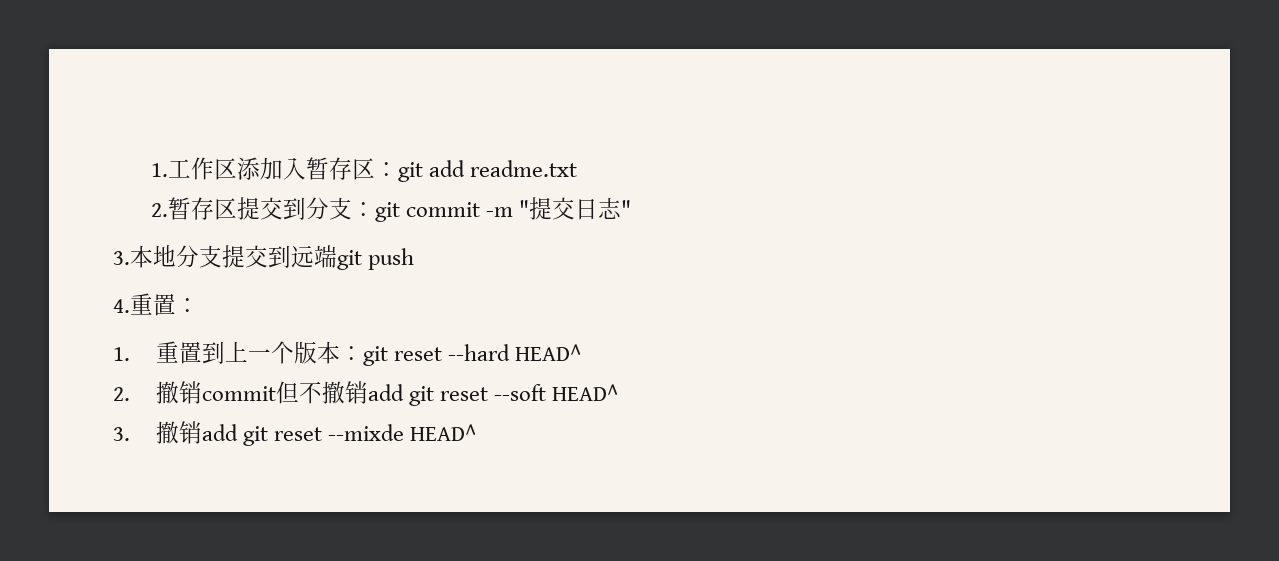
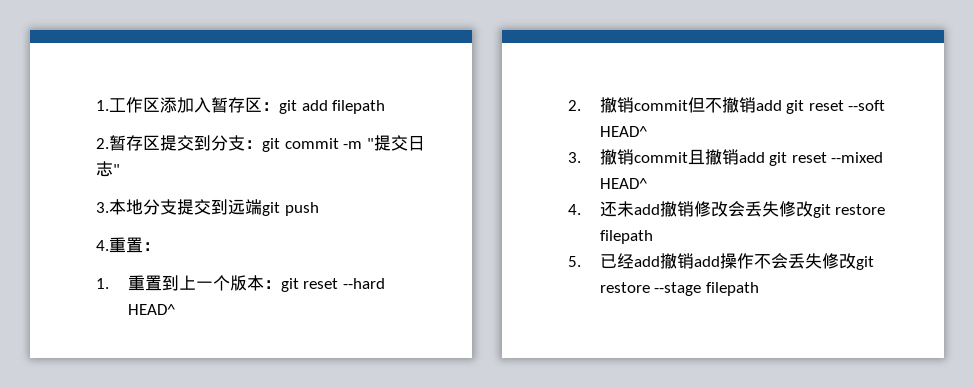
[469,160,577,177] readme.txt -> [332,100,386,114] filepath
[201,424,477,446] add git reset --mixde HEAD^ -> [633,149,884,166] [599,178,647,189] [568,201,886,218] [599,230,653,244] [568,253,874,270] [599,282,759,296] commit且撤销add git reset --mixed HEAD^ // 4.还未add撤销修改会丢失修改git restore filepath // 5.已经add撤销add操作不会丢失修改git restore --stage filepath

